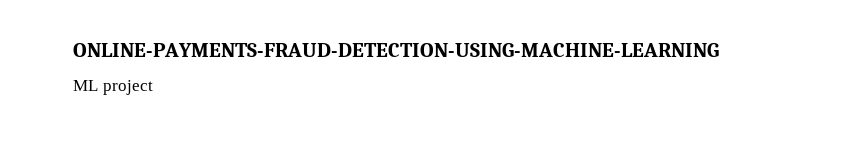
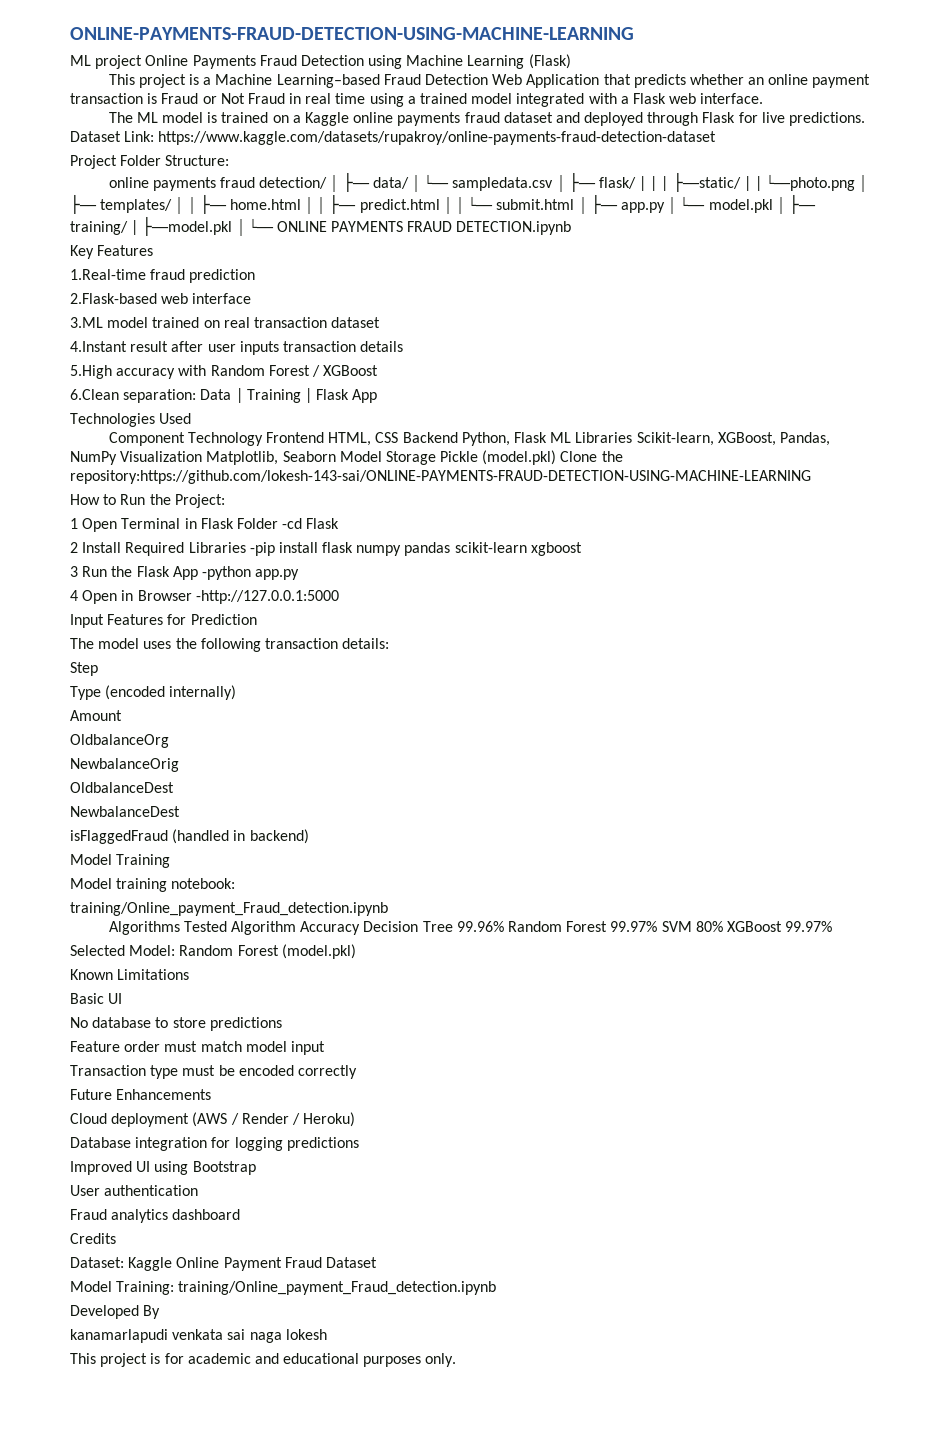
(153, 87) none -> [145,54,571,69] [108,74,871,88] [70,93,764,107] [108,112,866,126] [70,131,717,145] [70,155,230,169] [108,172,868,192] [70,194,816,214] [70,216,572,236] [70,245,154,259] [70,269,256,283] [70,293,252,304] [70,317,381,328] [70,341,404,355] [70,365,379,379] [70,388,378,403] [70,413,192,427] [108,432,830,446] [70,450,623,465] [70,470,811,484] [70,494,225,508] [70,518,340,532] [70,542,582,556] [70,566,300,580] [70,590,339,604] [70,614,257,628] [70,638,390,652] [70,662,98,676] [70,685,237,700] [70,710,122,721] [70,734,169,748] [70,758,179,772] [70,782,174,793] [70,806,180,817] [70,829,309,844] [70,854,171,868] [70,878,236,892] [70,902,388,916] [108,921,833,935] [70,944,356,959] [70,969,190,980] [70,993,123,1004] [70,1017,282,1031] [70,1041,325,1055] [70,1065,357,1079] [70,1089,212,1100] [70,1112,356,1127] [70,1137,359,1151] [70,1161,256,1175] [70,1185,199,1196] [70,1209,241,1223] [70,1233,116,1244] [70,1257,377,1271] [70,1281,497,1295] [70,1305,161,1319] [70,1329,327,1343] [70,1353,457,1367] Online Payments Fraud Detection using Machine Learning (Flask) // This project is a Machine Learning–based Fraud Detection Web Application that predicts whether an online payment transaction is Fraud or Not Fraud in real time using a trained model integrated with a Flask web interface. // The ML model is trained on a Kaggle online payments fraud dataset and deployed through Flask for live predictions. Dataset Link: https://www.kaggle.com/datasets/rupakroy/online-payments-fraud-detection-dataset // Project Folder Structure: // online payments fraud detection/ │ ├── data/ │ └── sampledata.csv │ ├── flask/ | | | ├──static/ | | └──photo.png │ ├── templates/ │ │ ├── home.html │ │ ├── predict.html │ │ └── submit.html │ ├── app.py │ └── model.pkl │ ├── training/ | ├──model.pkl │ └── ONLINE PAYMENTS FRAUD DETECTION.ipynb // Key Features // 1.Real-time fraud prediction // 2.Flask-based web interface // 3.ML model trained on real transaction dataset // 4.Instant result after user inputs transaction details // 5.High accuracy with Random Forest / XGBoost // 6.Clean separation: Data | Training | Flask App // Technologies Used // Component Technology Frontend HTML, CSS Backend Python, Flask ML Libraries Scikit-learn, XGBoost, Pandas, NumPy Visualization Matplotlib, Seaborn Model Storage Pickle (model.pkl) Clone the repository:https://github.com/lokesh-143-sai/ONLINE-PAYMENTS-FRAUD-DETECTION-USING-MACHINE-LEARNING // How to Run the Project: // 1 Open Terminal in Flask Folder -cd Flask // 2 Install Required Libraries -pip install flask numpy pandas scikit-learn xgboost // 3 Run the Flask App -python app.py // 4 Open in Browser -http://127.0.0.1:5000 // Input Features for Prediction // The model uses the following transaction details: // Step // Type (encoded internally) // Amount // OldbalanceOrg // NewbalanceOrig // OldbalanceDest // NewbalanceDest // isFlaggedFraud (handled in backend) // Model Training // Model training notebook: // training/Online_payment_Fraud_detection.ipynb // Algorithms Tested Algorithm Accuracy Decision Tree 99.96% Random Forest 99.97% SVM 80% XGBoost 99.97% // Selected Model: Random Forest (model.pkl) // Known Limitations // Basic UI // No database to store predictions // Feature order must match model input // Transaction type must be encoded correctly // Future Enhancements // Cloud deployment (AWS / Render / Heroku) // Database integration for logging predictions // Improved UI using Bootstrap // User authentication // Fraud analytics dashboard // Credits // Dataset: Kaggle Online Payment Fraud Dataset // Model Training: training/Online_payment_Fraud_detection.ipynb // Developed By // kanamarlapudi venkata sai naga lokesh // This project is for academic and educational purposes only.

